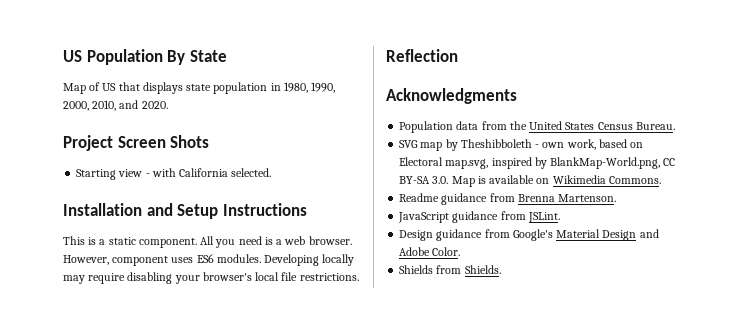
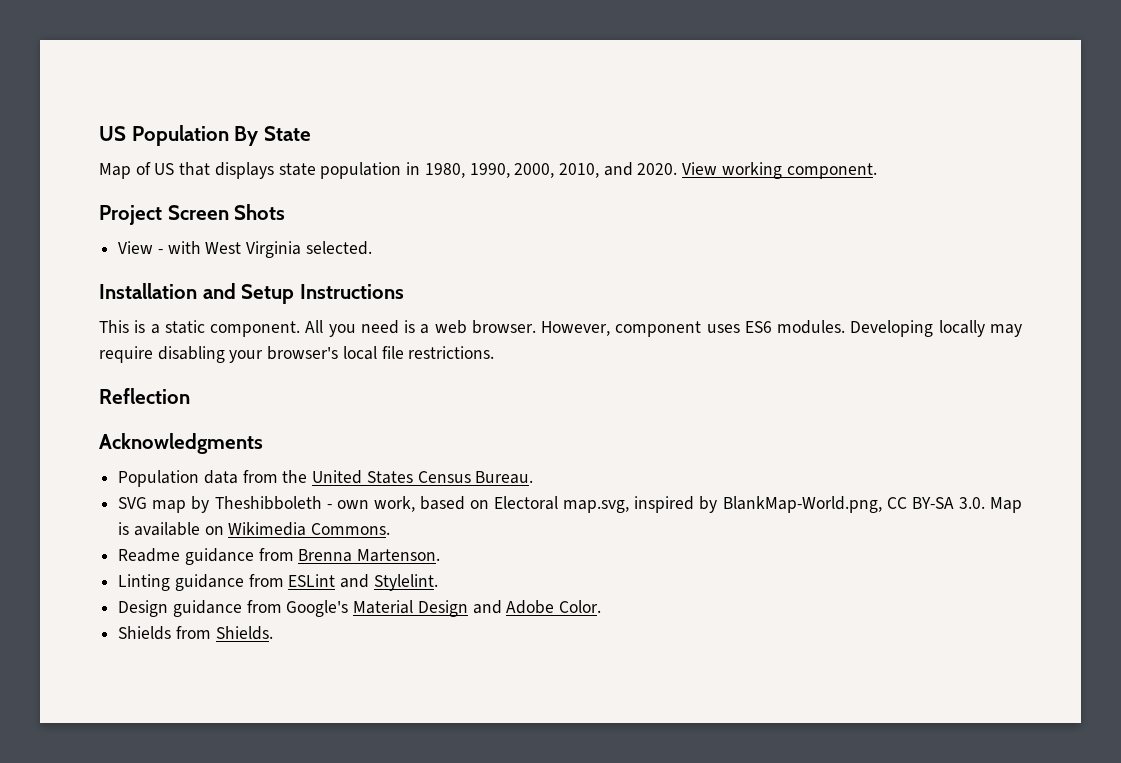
(168, 105) none -> [682,162,877,179] View working component.
[76,168,229,180] Starting view - with California -> [118,241,302,258] View - with West Virginia
[398,211,560,223] JavaScript guidance from JSLint. -> [118,574,438,591] Linting guidance from ESLint and Stylelint.

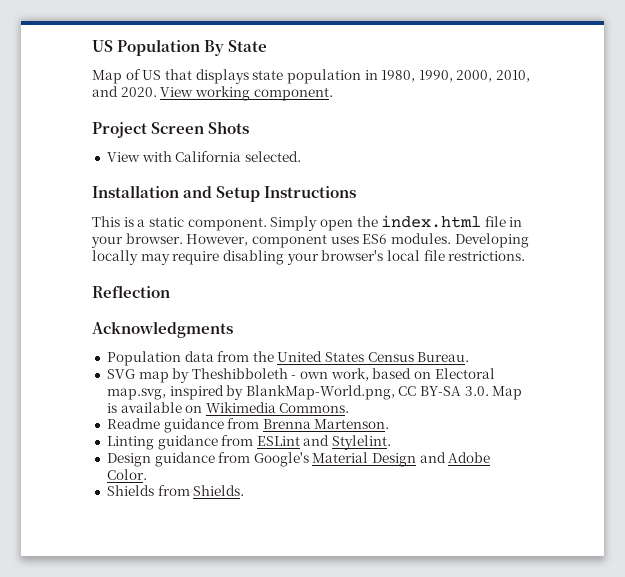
[157,241,302,258] - with West Virginia -> [141,151,242,162] with California
[305,320,467,337] All you need is a web -> [270,215,523,231] [91,236,123,248] Simply open the index.html file in your

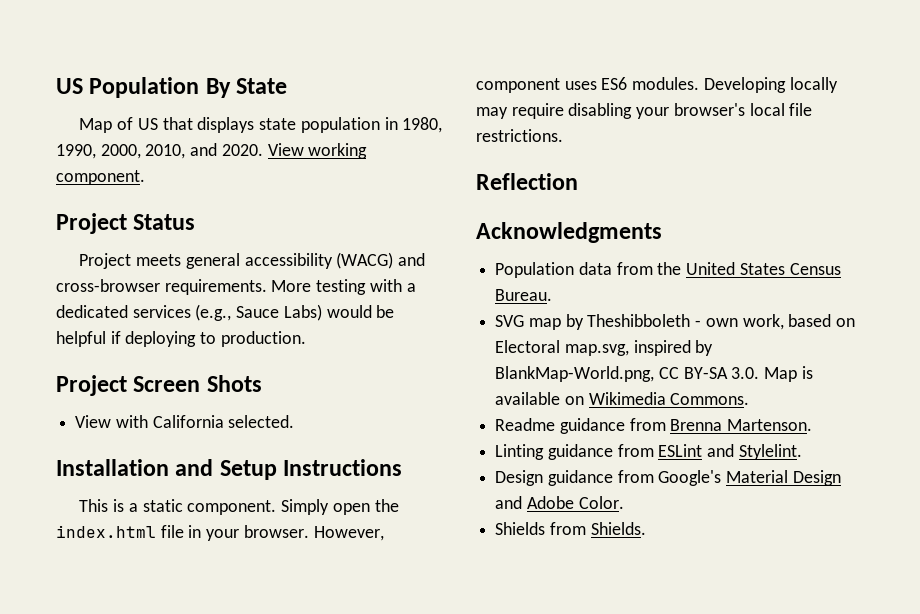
(333, 94) none -> [56,213,196,234] [79,252,426,269] [56,279,416,295] [56,304,395,321] [56,331,306,347] // Project Status // Project meets general accessibility (WACG) and cross-browser requirements. More testing with a dedicated services (e.g., Sauce Labs) would be helpful if deploying to production.

